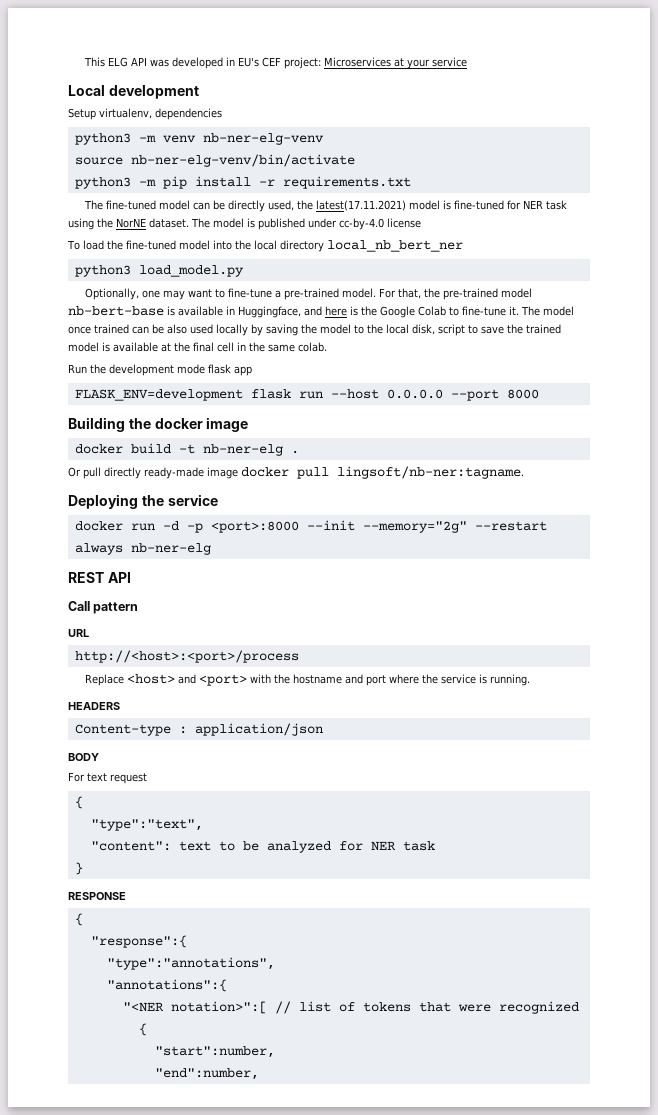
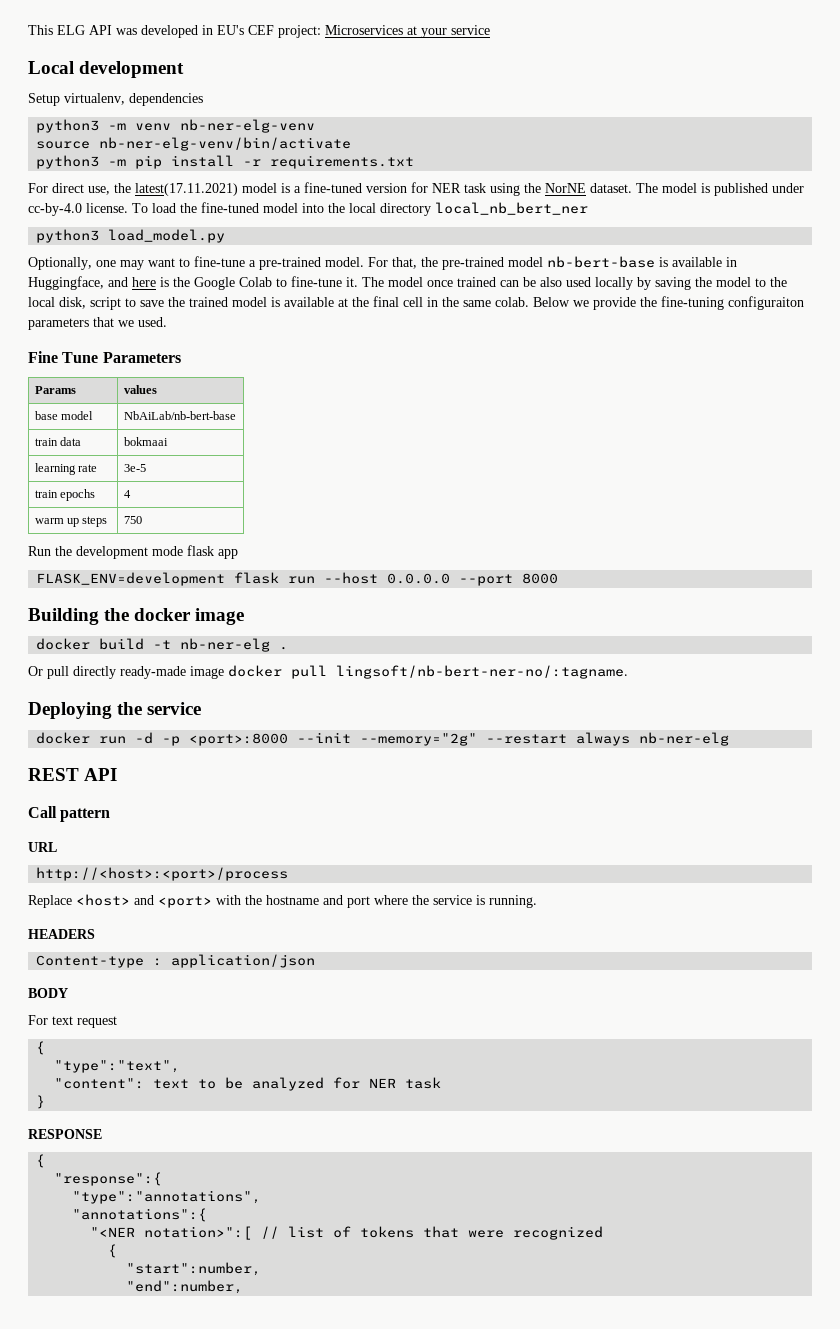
[83,200,294,212] The fine-tuned model can be directly used, -> [28,183,110,195] For direct use,
[453,200,504,210] fine-tuned -> [294,182,407,193] a fine-tuned version
[387,218,421,228] license // -> [86,203,128,213] license.
(327, 347) none -> [533,296,804,310] [28,317,167,330] [28,351,181,363] [34,386,76,394] [123,385,157,394] [34,411,94,420] [123,411,236,420] [34,437,82,446] [123,437,168,446] [34,463,98,475] [123,464,146,472] [34,489,96,501] [123,490,131,498] [34,516,108,527] [123,516,142,524] Below we provide the fine-tuning configuraiton parameters that we used. // Fine Tune Parameters // Params | values // base model | NbAiLab/nb-bert-base // train data | bokmaai // learning rate | 3e-5 // train epochs | 4 // warm up steps | 750
[337,466,524,479] lingsoft/nb-ner:tagname. -> [336,665,628,679] lingsoft/nb-bert-ner-no/:tagname.

